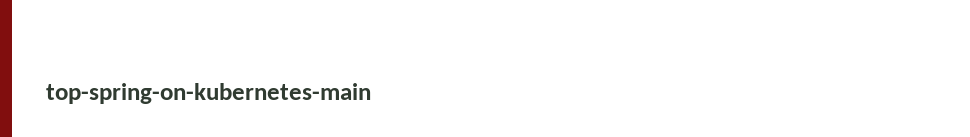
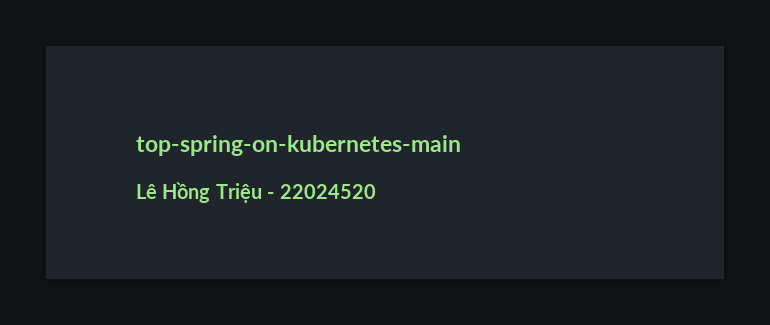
(371, 93) none -> [136,182,376,203] // Lê Hồng Triệu - 22024520

